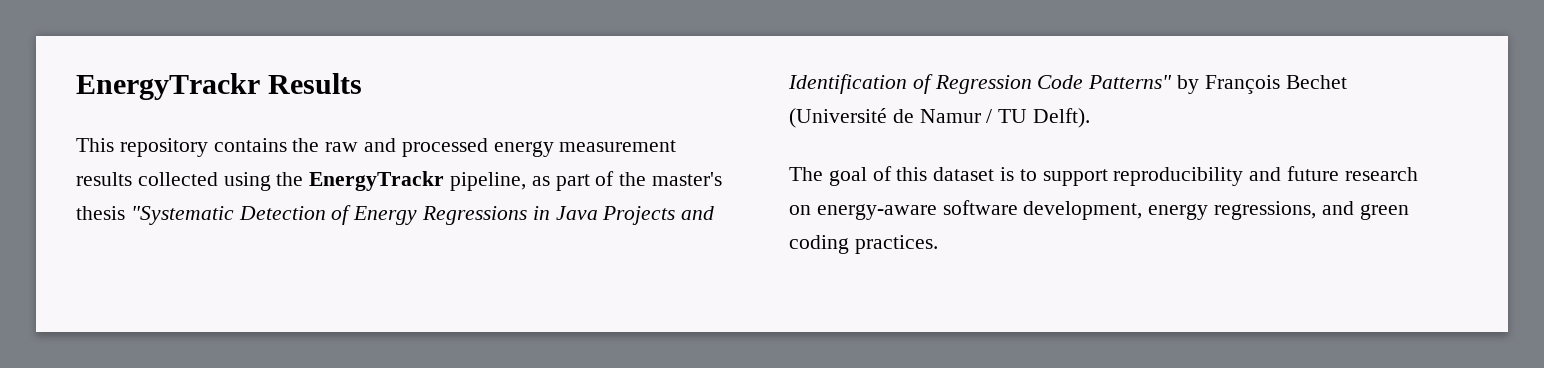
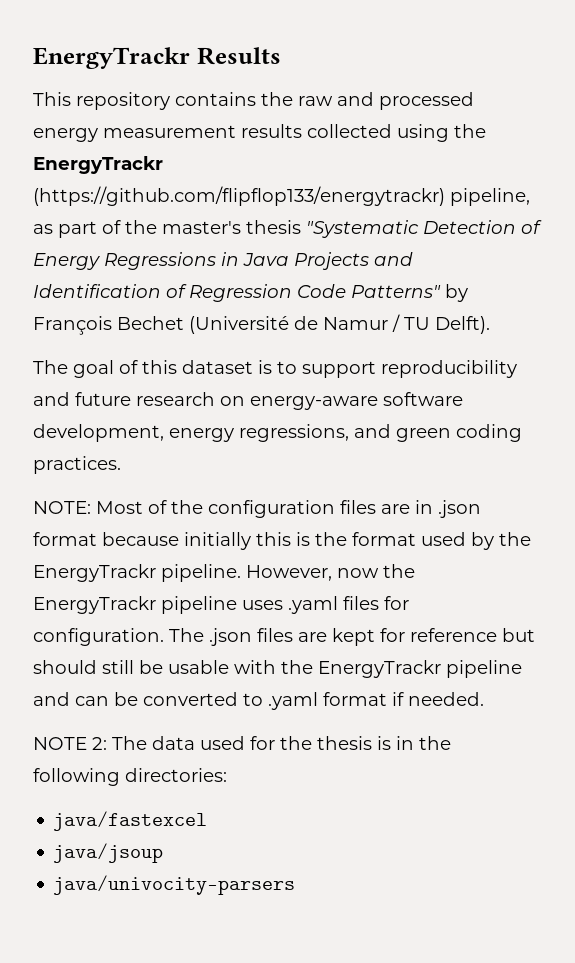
(445, 181) none -> [33,186,445,206] (https://github.com/flipflop133/energytrackr)
(938, 244) none -> [33,500,481,518] [33,532,531,550] [33,564,415,582] [33,596,409,614] [33,628,535,646] [33,660,522,678] [33,692,484,710] [33,736,451,750] [33,768,227,786] [53,811,208,831] [53,843,164,863] [53,875,296,895] // NOTE: Most of the configuration files are in .json format because initially this is the format used by the EnergyTrackr pipeline. However, now the EnergyTrackr pipeline uses .yaml files for configuration. The .json files are kept for reference but should still be usable with the EnergyTrackr pipeline and can be converted to .yaml format if needed. // NOTE 2: The data used for the thesis is in the following directories: // java/fastexcel // java/jsoup // java/univocity-parsers

